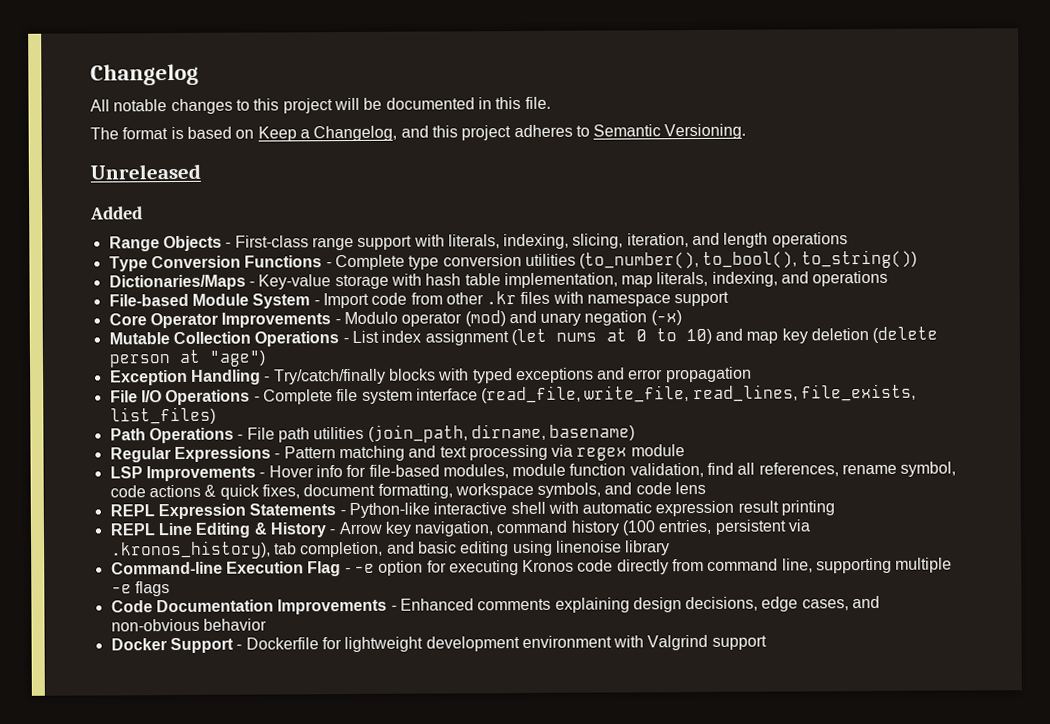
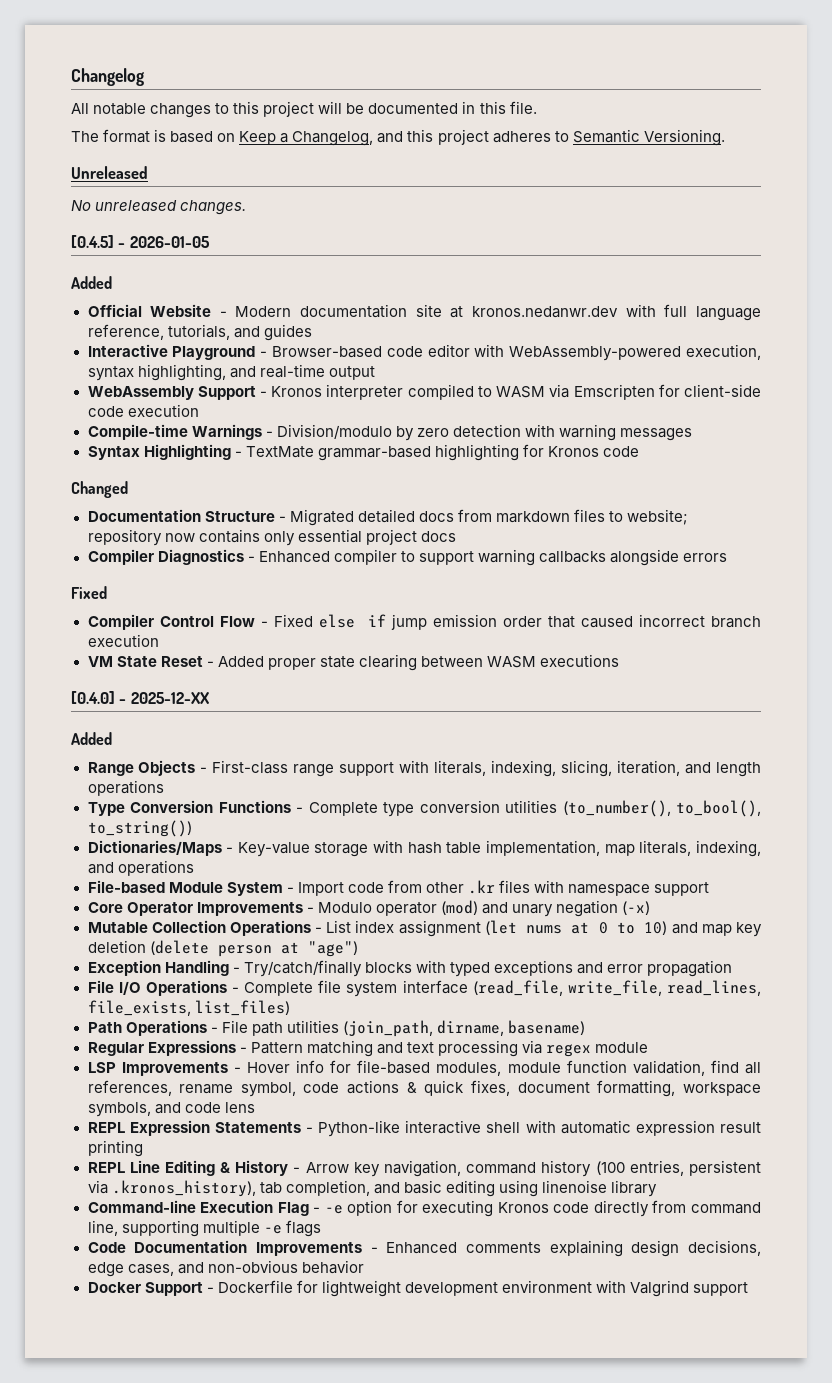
(201, 171) none -> [71,200,247,215] [71,235,210,248] [71,276,112,289] [87,304,761,321] [87,324,312,341] [87,344,761,361] [87,364,375,381] [87,384,762,400] [87,404,199,417] [87,424,692,441] [87,444,639,461] [71,481,128,498] [87,509,688,526] [87,529,456,546] [87,549,727,566] [71,586,107,599] [87,614,761,630] [87,634,159,647] [87,654,620,671] [71,691,210,704] // No unreleased changes. // [0.4.5] - 2026-01-05 // Added // Official Website - Modern documentation site at kronos.nedanwr.dev with full language reference, tutorials, and guides // Interactive Playground - Browser-based code editor with WebAssembly-powered execution, syntax highlighting, and real-time output // WebAssembly Support - Kronos interpreter compiled to WASM via Emscripten for client-side code execution // Compile-time Warnings - Division/modulo by zero detection with warning messages // Syntax Highlighting - TextMate grammar-based highlighting for Kronos code // Changed // Documentation Structure - Migrated detailed docs from markdown files to website; repository now contains only essential project docs // Compiler Diagnostics - Enhanced compiler to support warning callbacks alongside errors // Fixed // Compiler Control Flow - Fixed else if jump emission order that caused incorrect branch execution // VM State Reset - Added proper state clearing between WASM executions // [0.4.0] - 2025-12-XX

